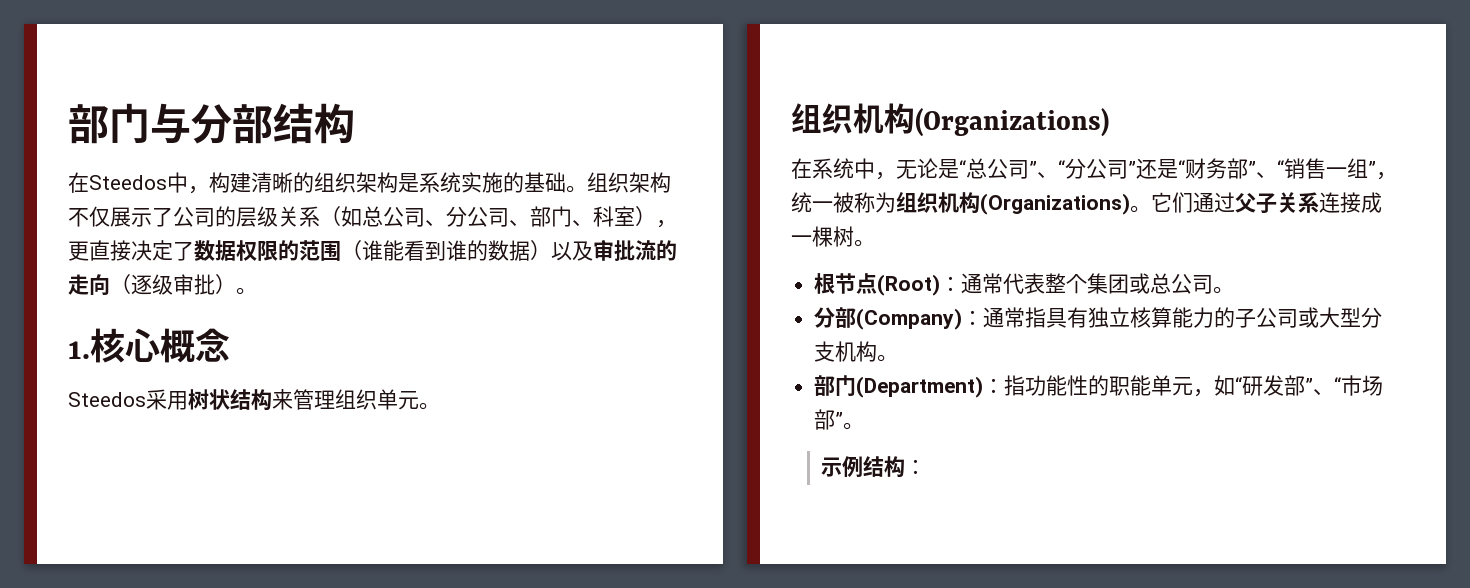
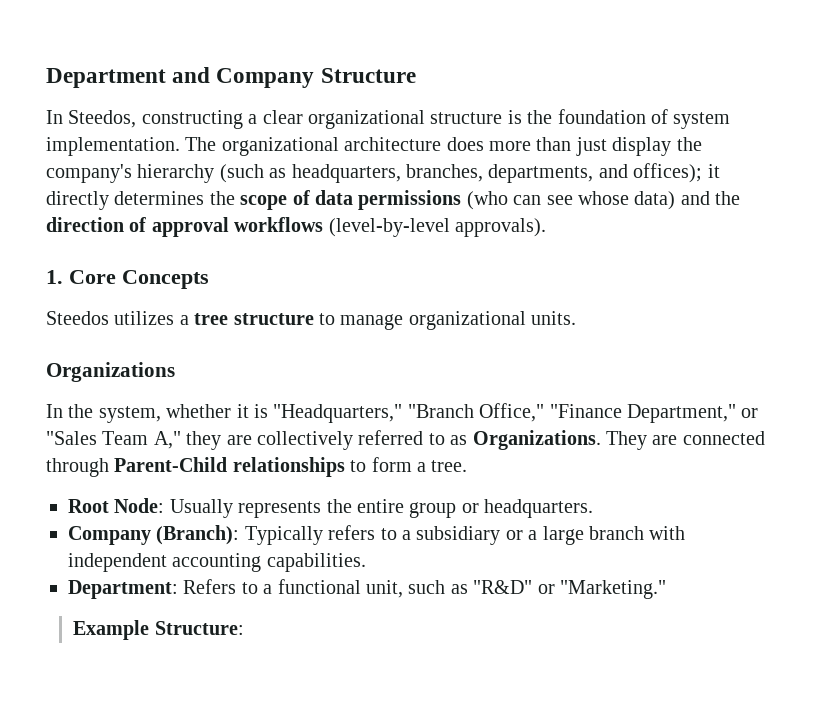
[68,103,355,144] [68,172,671,194] [68,206,677,228] [68,239,677,261] [68,274,257,295] 部门与分部结构 // 在Steedos中，构建清晰的组织架构是系统实施的基础。组织架构不仅展示了公司的层级关系（如总公司、分公司、部门、科室），更直接决定了数据权限的范围（谁能看到谁的数据）以及审批流的走向（逐级审批）。 -> [46,67,416,88] [46,109,731,129] [46,137,702,156] [46,163,720,183] [46,190,741,210] [46,217,546,237] Department and Company Structure // In Steedos, constructing a clear organizational structure is the foundation of system implementation. The organizational architecture does more than just display the company's hierarchy (such as headquarters, branches, departments, and offices); it directly determines the scope of data permissions (who can see whose data) and the direction of approval workflows (level-by-level approvals).
[90,328,230,363] [68,389,440,411] [791,103,1109,137] [791,158,1397,180] [791,192,1382,215] [791,226,875,247] [814,273,1235,296] [814,307,1383,330] [814,341,899,362] [814,375,1384,398] [814,409,865,430] [821,456,927,478] 核心概念 // Steedos采用树状结构来管理组织单元。 // 组织机构(Organizations) // 在系统中，无论是“总公司”、“分公司”还是“财务部”、“销售一组”，统一被称为组织机构(Organizations)。它们通过父子关系连接成一棵树。 // 根节点(Root)：通常代表整个集团或总公司。 // 分部(Company)：通常指具有独立核算能力的子公司或大型分支机构。 // 部门(Department)：指功能性的职能单元，如“研发部”、“市场部”。 // 示例结构： -> [69,270,209,289] [46,311,577,330] [46,362,175,382] [46,403,759,423] [46,430,765,450] [46,457,468,477] [68,498,594,518] [68,525,686,545] [68,553,366,572] [68,579,666,599] [73,620,244,640] Core Concepts // Steedos utilizes a tree structure to manage organizational units. // Organizations // In the system, whether it is "Headquarters," "Branch Office," "Finance Department," or "Sales Team A," they are collectively referred to as Organizations. They are connected through Parent-Child relationships to form a tree. // Root Node: Usually represents the entire group or headquarters. // Company (Branch): Typically refers to a subsidiary or a large branch with independent accounting capabilities. // Department: Refers to a functional unit, such as "R&D" or "Marketing." // Example Structure:

